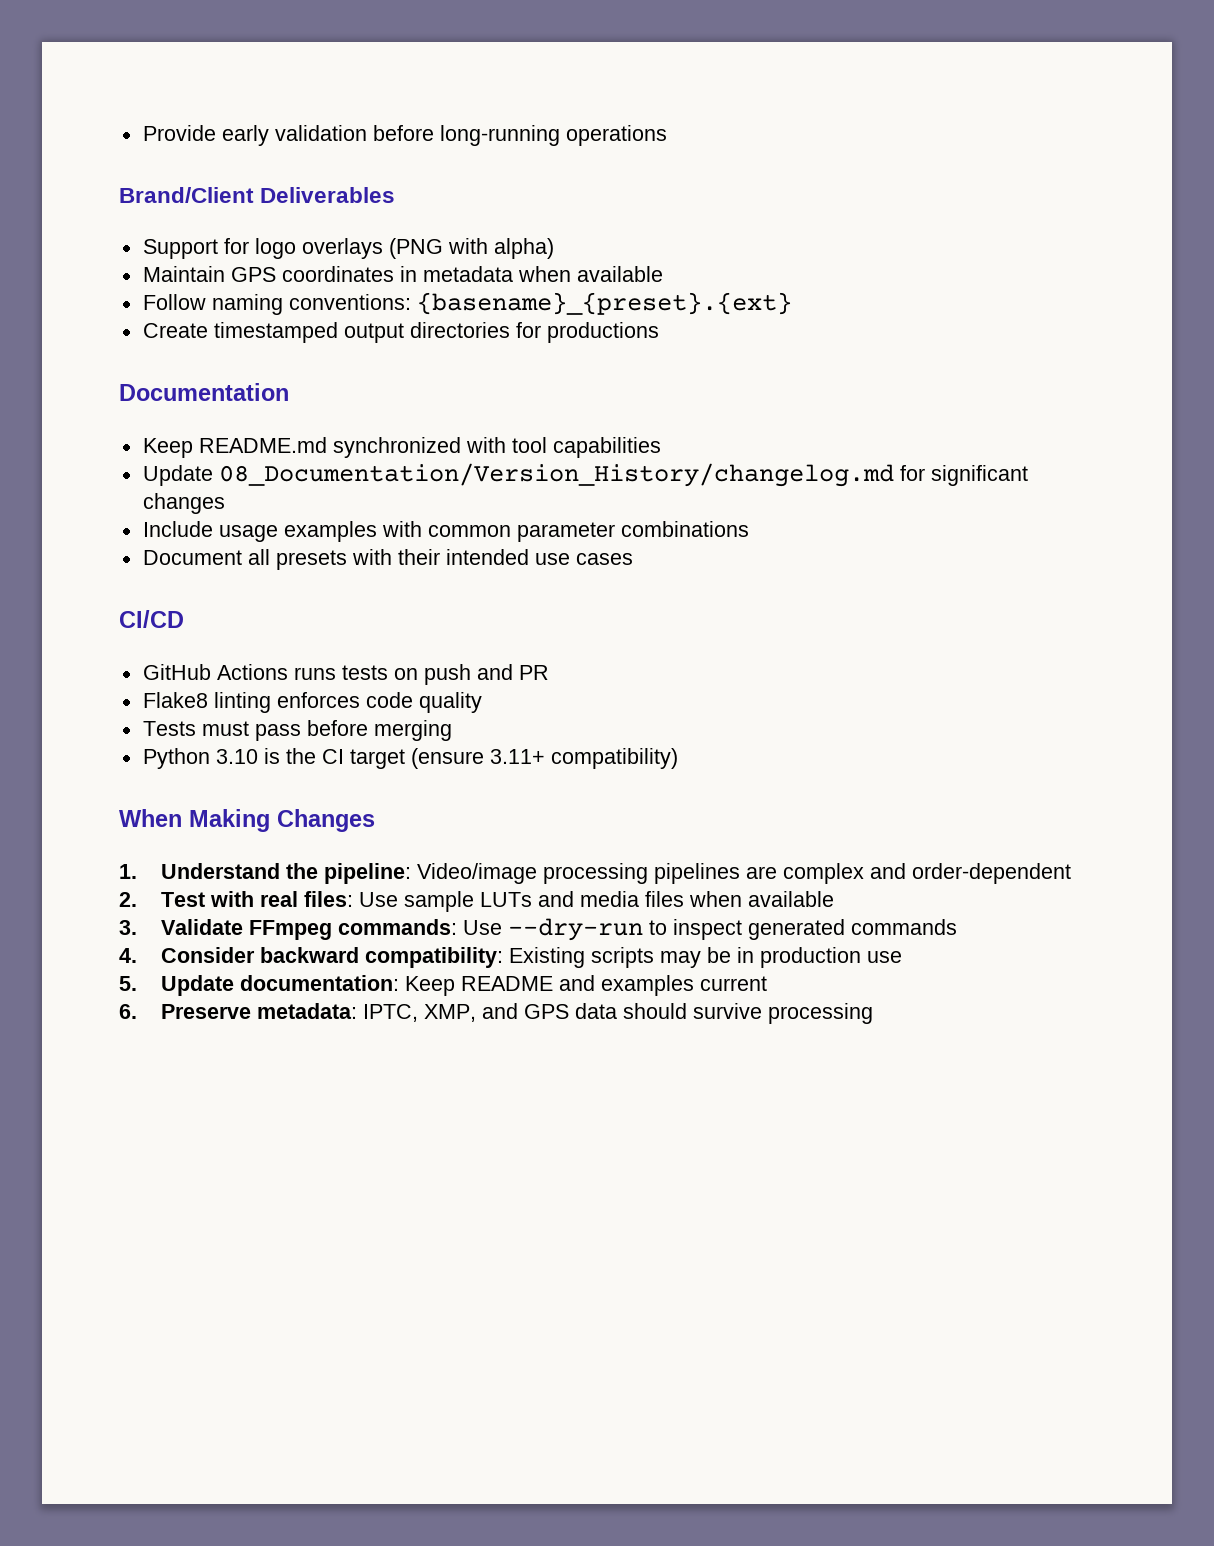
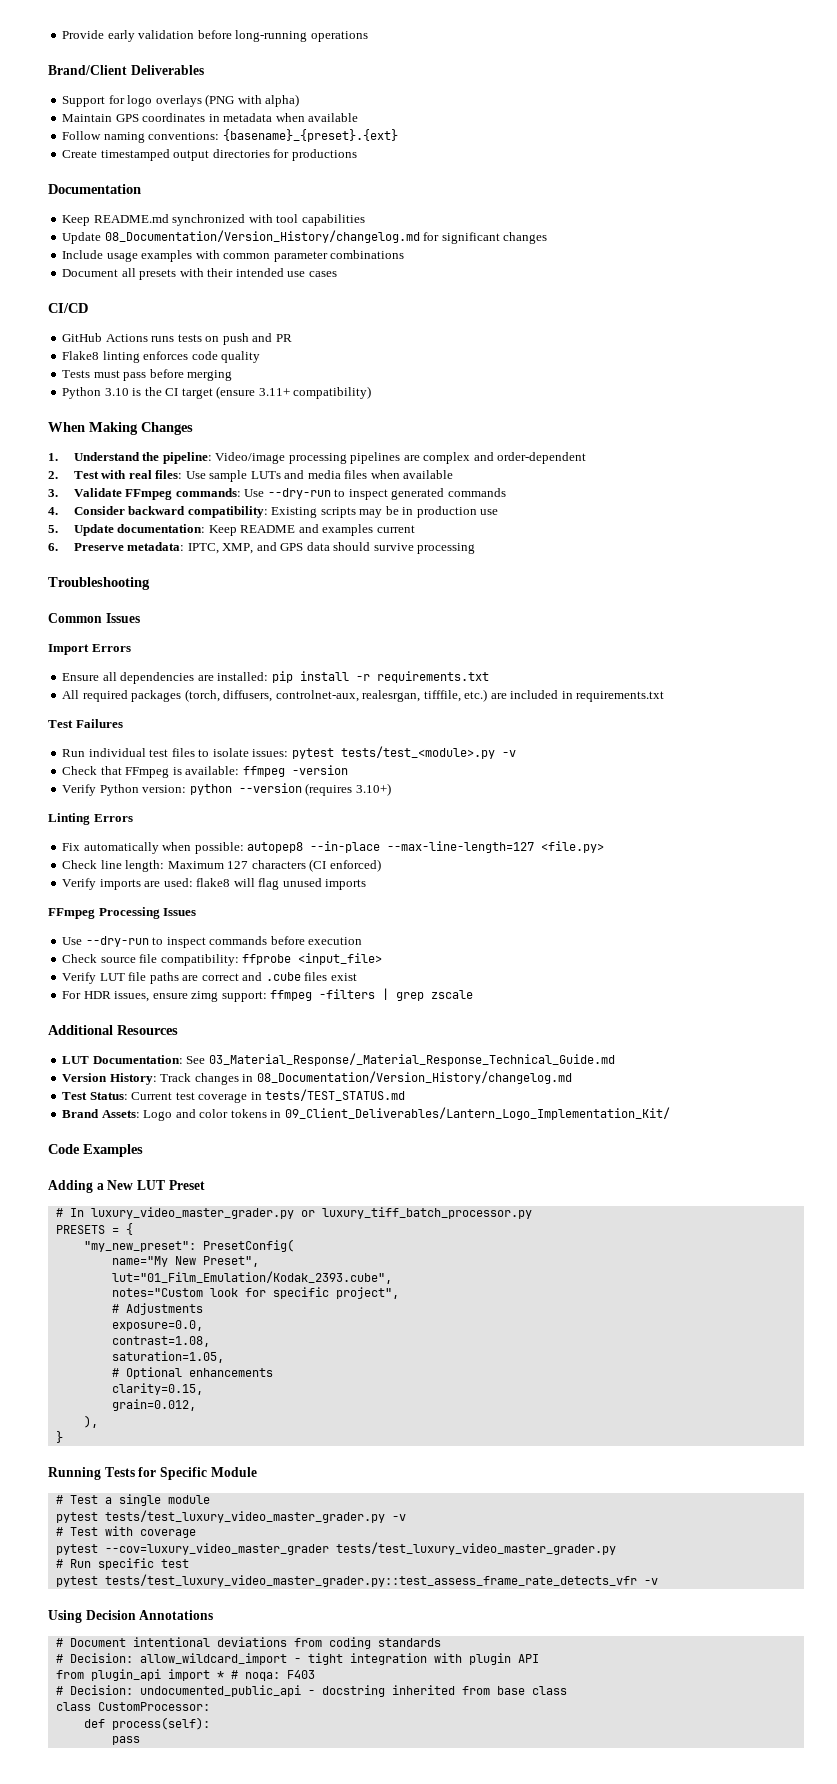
(873, 1013) none -> [48,577,150,590] [48,613,140,623] [48,644,131,655] [62,671,489,684] [62,689,665,702] [48,719,123,728] [62,746,516,759] [62,765,348,778] [62,783,391,796] [48,813,133,825] [62,841,605,854] [62,859,381,872] [62,878,367,890] [48,907,197,919] [62,936,363,948] [62,953,383,966] [62,972,357,984] [62,988,474,1002] [48,1025,178,1035] [62,1053,615,1066] [62,1071,572,1085] [62,1089,406,1103] [62,1107,670,1121] [48,1144,143,1157] [48,1180,205,1193] [55,1207,532,1219] [55,1223,133,1235] [83,1239,294,1252] [111,1256,259,1267] [111,1271,392,1284] [111,1287,399,1299] [111,1303,203,1315] [111,1320,203,1331] [111,1336,210,1347] [111,1351,224,1363] [111,1367,273,1379] [111,1383,203,1395] [111,1399,196,1411] [83,1415,98,1428] [55,1431,63,1443] [48,1467,257,1480] [55,1494,210,1506] [55,1510,406,1523] [55,1526,196,1538] [55,1542,616,1555] [55,1558,189,1570] [55,1574,658,1587] [48,1610,214,1623] [55,1637,441,1649] [55,1653,539,1665] [55,1669,315,1681] [55,1685,567,1697] [55,1702,210,1711] [83,1717,210,1730] [111,1736,140,1745] // Troubleshooting // Common Issues // Import Errors // Ensure all dependencies are installed: pip install -r requirements.txt // All required packages (torch, diffusers, controlnet-aux, realesrgan, tifffile, etc.) are included in requirements.txt // Test Failures // Run individual test files to isolate issues: pytest tests/test_<module>.py -v // Check that FFmpeg is available: ffmpeg -version // Verify Python version: python --version (requires 3.10+) // Linting Errors // Fix automatically when possible: autopep8 --in-place --max-line-length=127 <file.py> // Check line length: Maximum 127 characters (CI enforced) // Verify imports are used: flake8 will flag unused imports // FFmpeg Processing Issues // Use --dry-run to inspect commands before execution // Check source file compatibility: ffprobe <input_file> // Verify LUT file paths are correct and .cube files exist // For HDR issues, ensure zimg support: ffmpeg -filters | grep zscale // Additional Resources // LUT Documentation: See 03_Material_Response/_Material_Response_Technical_Guide.md // Version History: Track changes in 08_Documentation/Version_History/changelog.md // Test Status: Current test coverage in tests/TEST_STATUS.md // Brand Assets: Logo and color tokens in 09_Client_Deliverables/Lantern_Logo_Implementation_Kit/ // Code Examples // Adding a New LUT Preset // # In luxury_video_master_grader.py or luxury_tiff_batch_processor.py // PRESETS = { // "my_new_preset": PresetConfig( // name="My New Preset", // lut="01_Film_Emulation/Kodak_2393.cube", // notes="Custom look for specific project", // # Adjustments // exposure=0.0, // contrast=1.08, // saturation=1.05, // # Optional enhancements // clarity=0.15, // grain=0.012, // ), // } // Running Tests for Specific Module // # Test a single module // pytest tests/test_luxury_video_master_grader.py -v // # Test with coverage // pytest --cov=luxury_video_master_grader tests/test_luxury_video_master_grader.py // # Run specific test // pytest tests/test_luxury_video_master_grader.py::test_assess_frame_rate_detects_vfr -v // Using Decision Annotations // # Document intentional deviations from coding standards // # Decision: allow_wildcard_import - tight integration with plugin API // from plugin_api import * # noqa: F403 // # Decision: undocumented_public_api - docstring inherited from base class // class CustomProcessor: // def process(self): // pass

